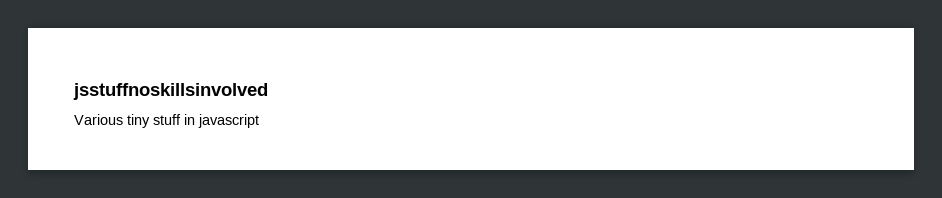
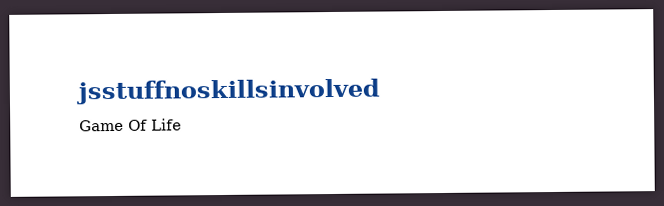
[74,114,259,128] Various tiny stuff in javascript -> [79,118,182,132] Game Of Life

